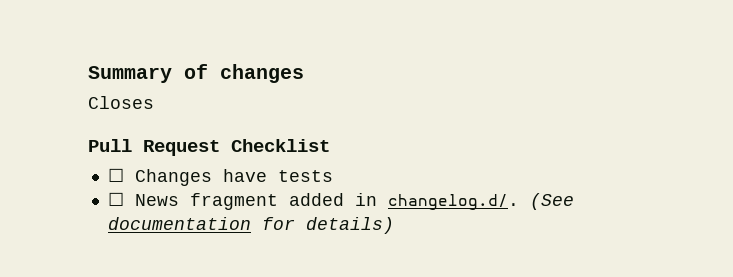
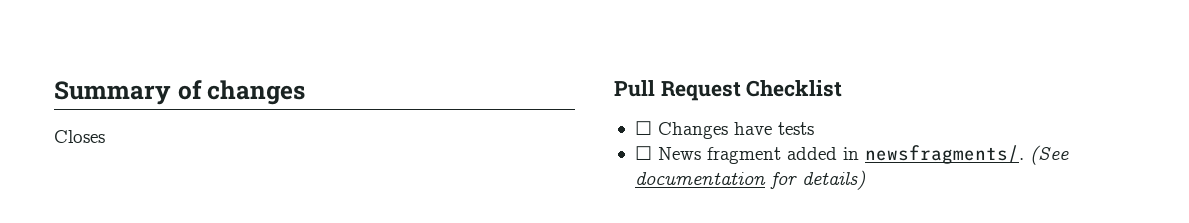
[387,194,519,210] changelog.d/. -> [864,145,1024,164] newsfragments/.

